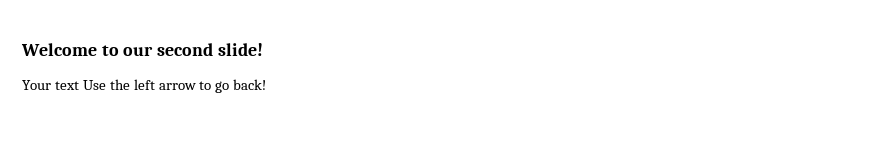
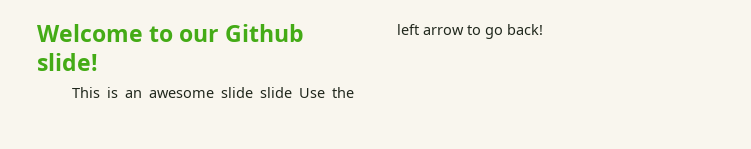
[157,43,214,56] second -> [224,24,304,42] Github
[22,80,79,90] Your text -> [72,87,293,98] This is an awesome slide slide

